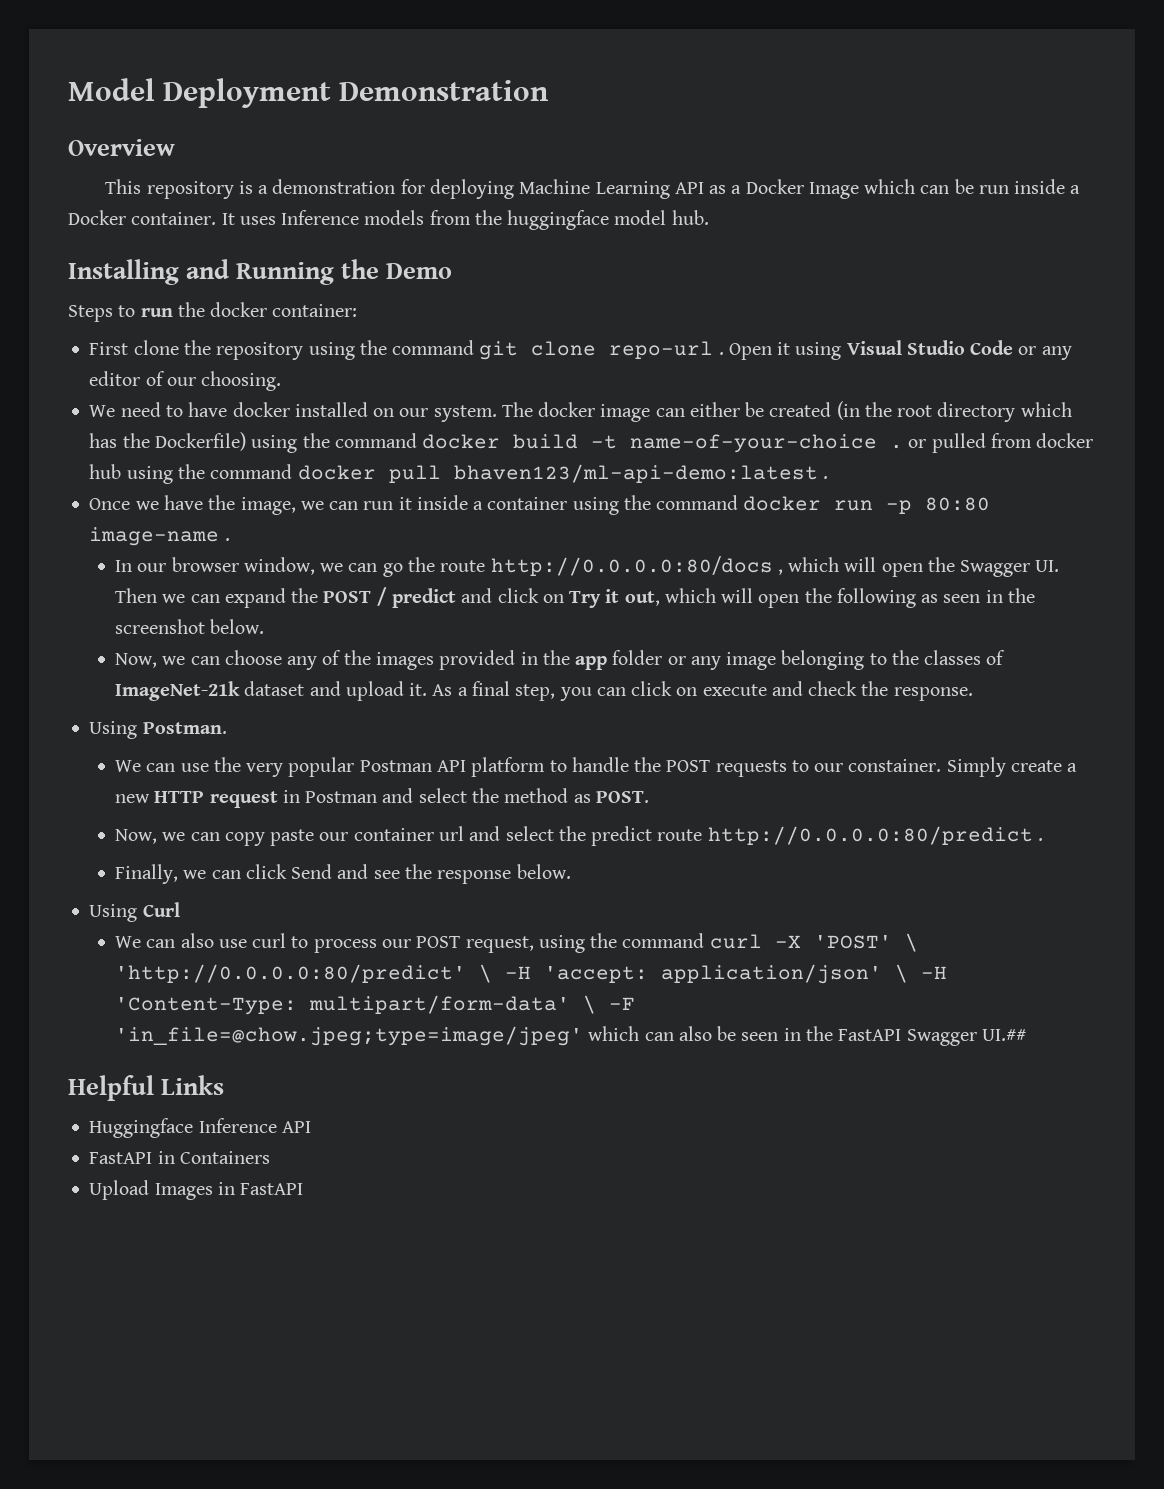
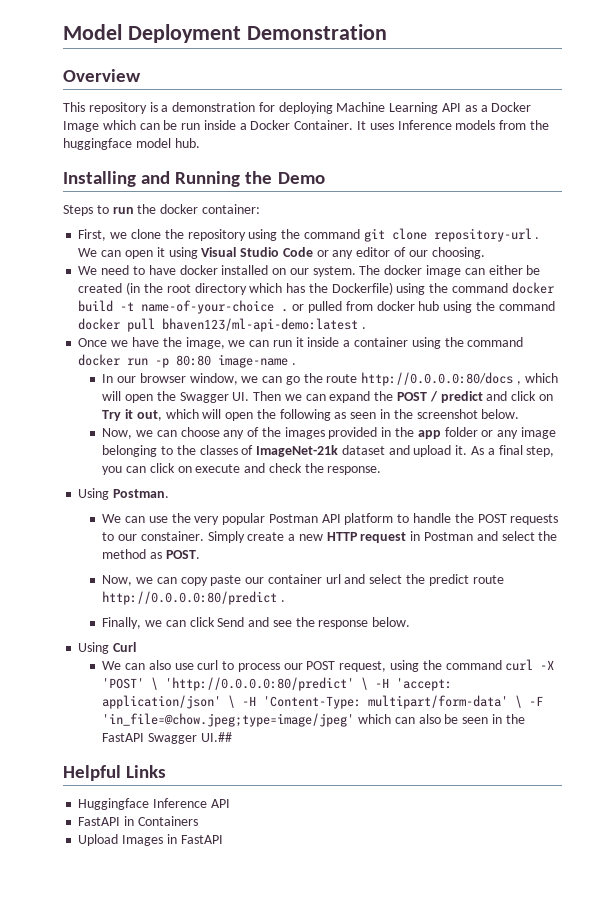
[131,212,217,225] container. -> [294,120,354,130] Container.
[89,342,129,355] First -> [78,229,128,241] First, we
[609,341,772,360] repo-url . Open -> [433,228,540,242] [78,248,153,259] repository-url . We can open

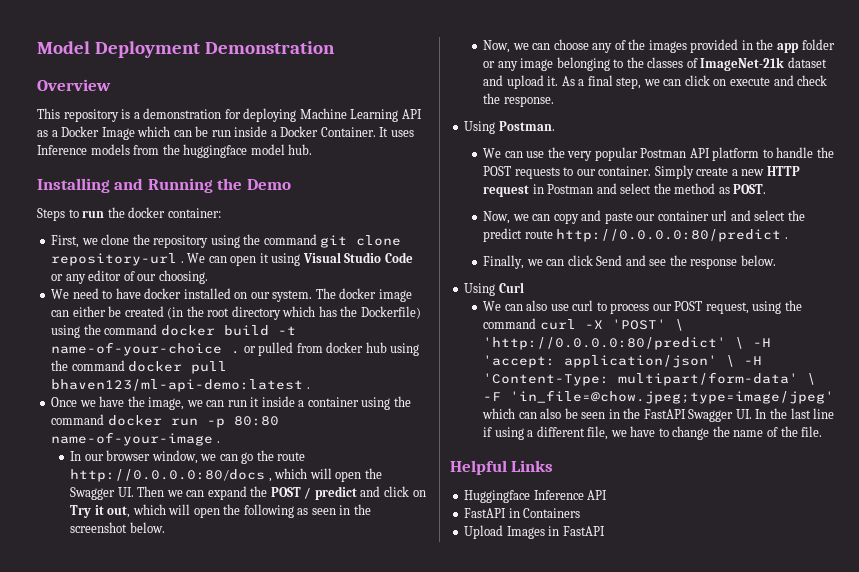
[218,354,289,368] image-name -> [51,432,214,446] name-of-your-image
[102,466,123,475] you -> [643,79,660,86] we
[140,531,204,541] constainer. -> [598,166,652,176] container.
(208, 581) none -> [581,210,602,221] and
[200,732,232,742] UI.## -> [735,408,835,419] [483,426,823,440] UI. In the last line if using a different file, we have to change the name of the file.

